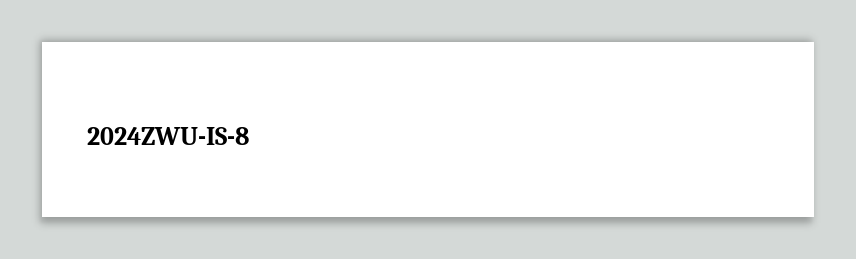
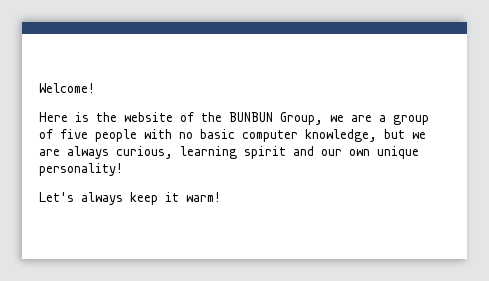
[87,127,249,145] 2024ZWU-IS-8 -> [39,83,95,93] [39,112,429,125] [39,129,426,142] [39,146,419,159] [39,163,123,176] [39,192,221,205] Welcome! // Here is the website of the BUNBUN Group, we are a group of five people with no basic computer knowledge, but we are always curious, learning spirit and our own unique personality! // Let's always keep it warm!

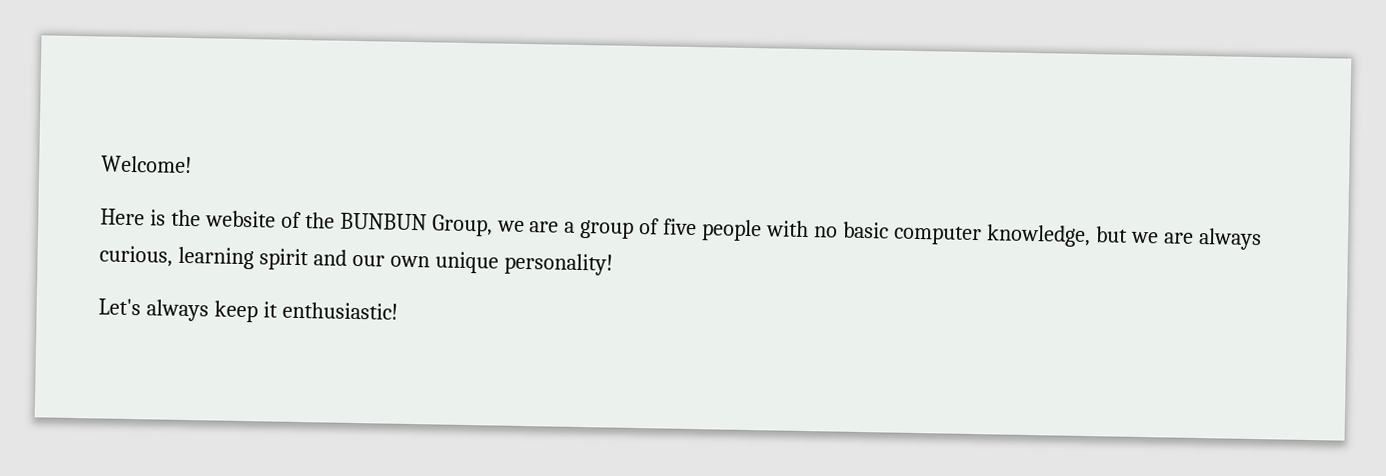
[186,192,221,202] warm! -> [281,301,398,320] enthusiastic!

